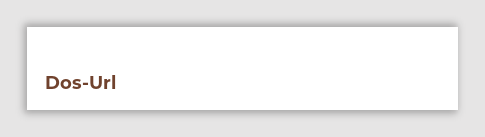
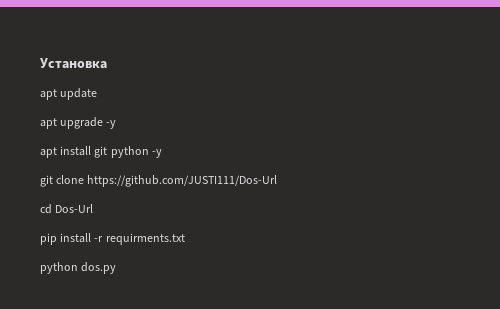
[45,75,116,89] Dos-Url -> [40,58,107,69] [40,88,98,100] [40,117,117,129] [40,146,162,158] [40,175,278,187] [40,204,94,214] [40,233,185,245] [40,262,117,274] Установка // apt update // apt upgrade -y // apt install git python -y // git clone https://github.com/JUSTI111/Dos-Url // cd Dos-Url // pip install -r requirments.txt // python dos.py

